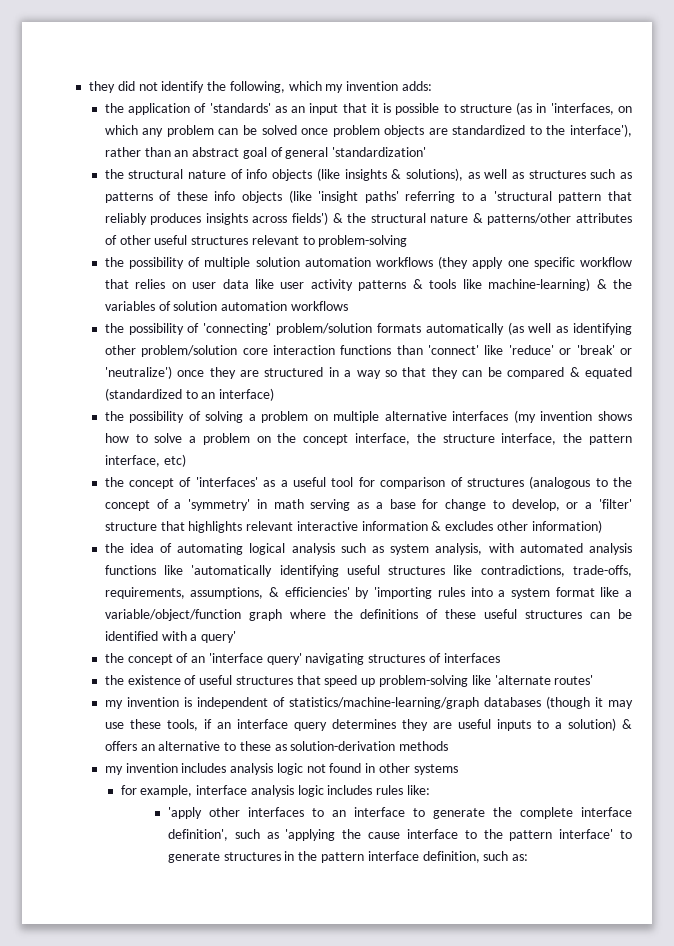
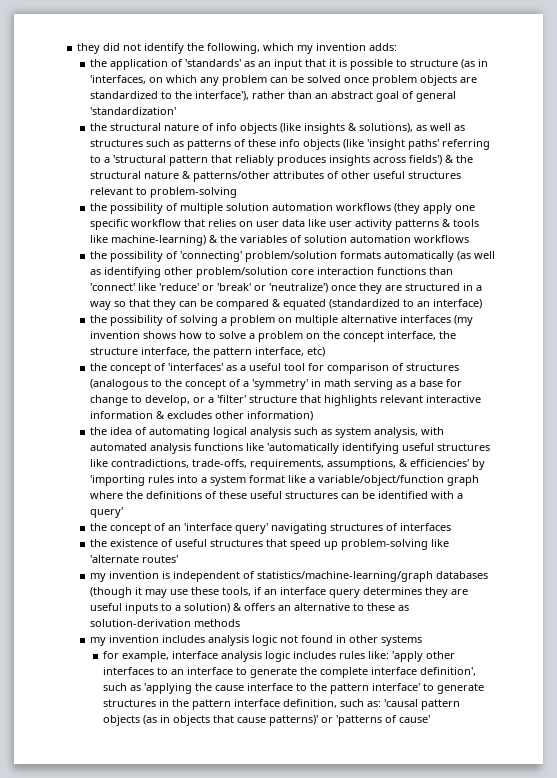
(430, 790) // -> (390, 655) none
(529, 857) none -> [384,699,461,710] [103,715,431,726] 'causal pattern objects (as in objects that cause patterns)' or 'patterns of cause'

